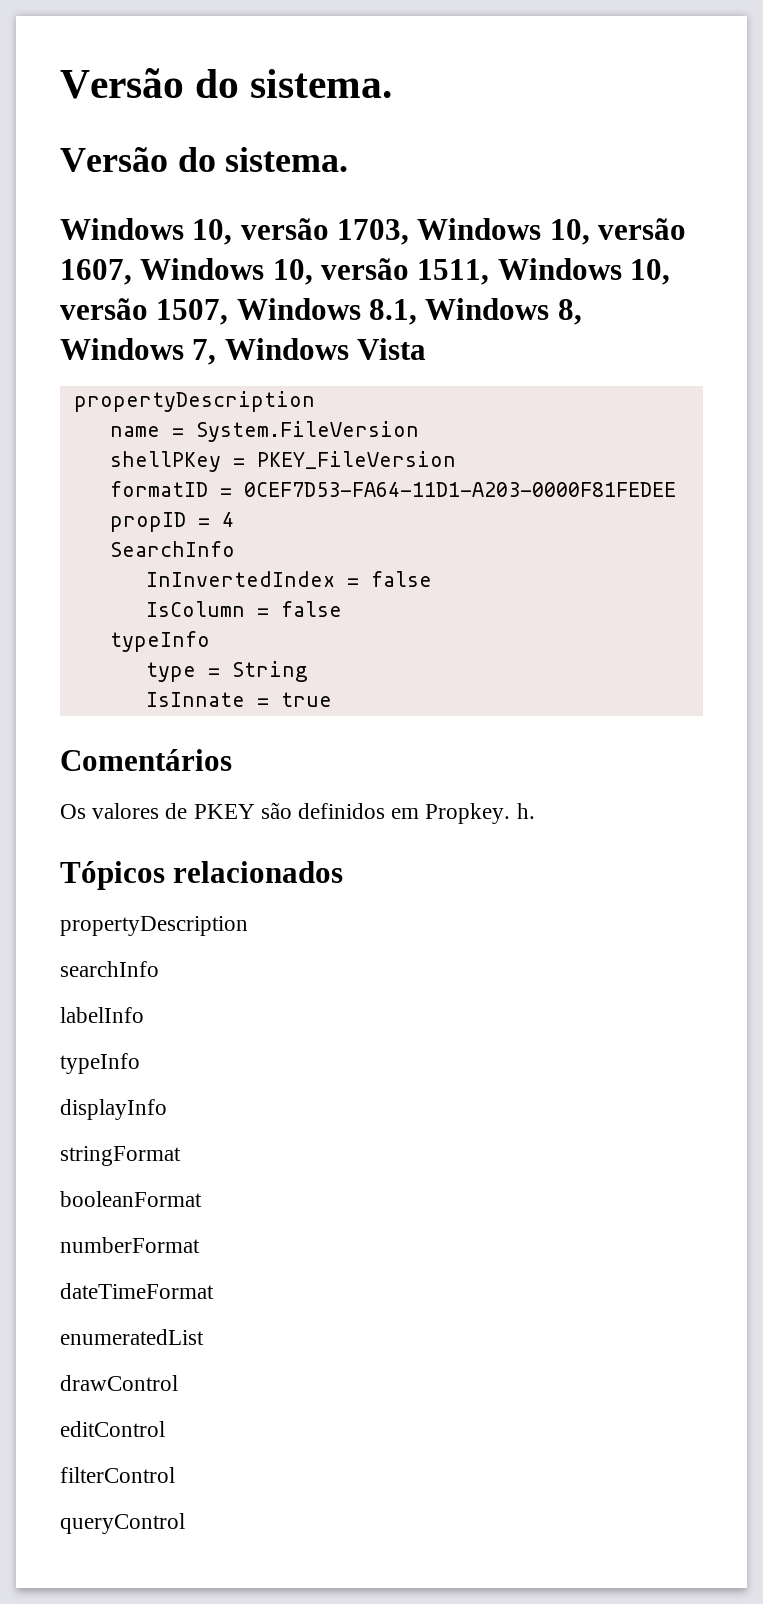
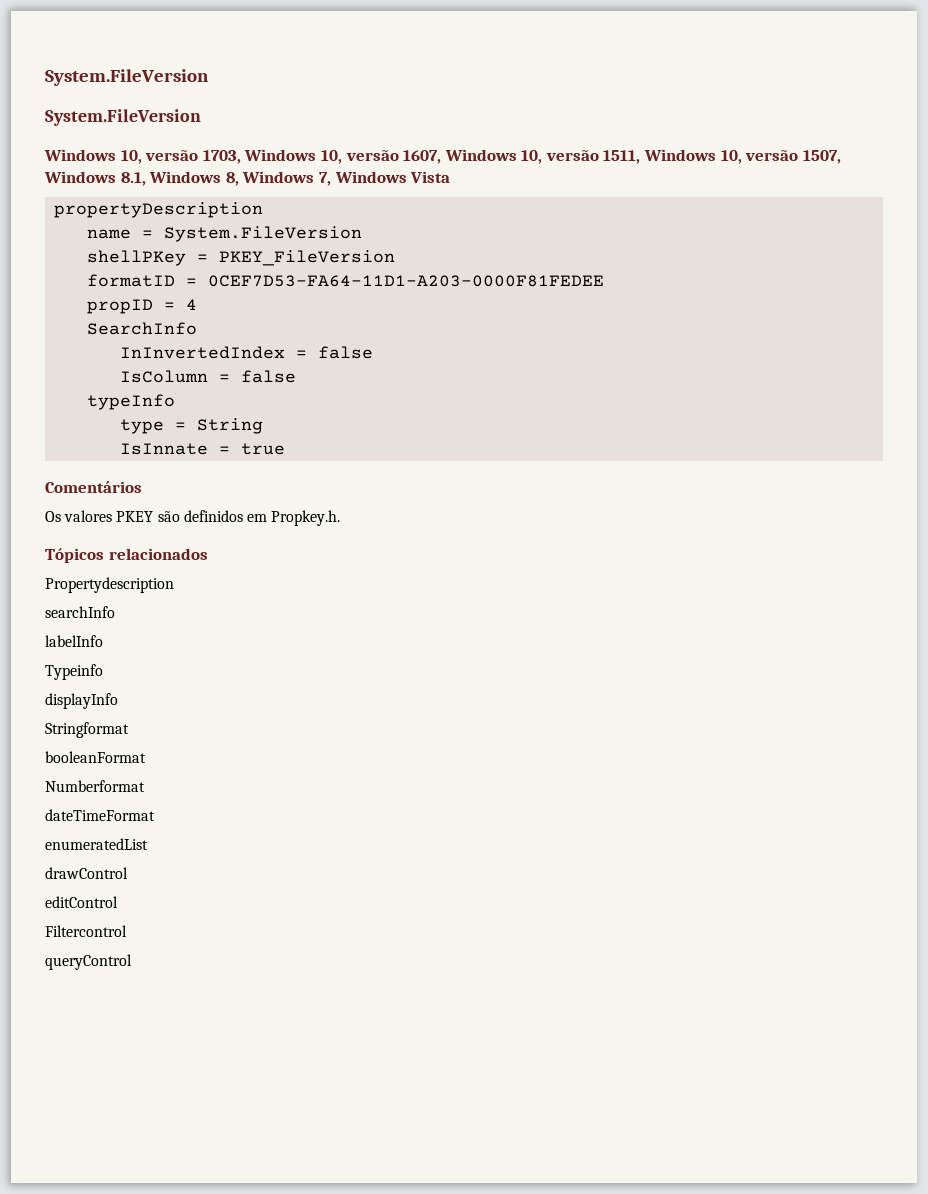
[60,68,393,99] [60,147,349,172] Versão do sistema. // Versão do sistema. -> [45,69,209,86] [45,109,201,126] System.FileVersion // System.FileVersion
[165,803,188,819] de -> (113, 516) none
[425,803,535,824] Propkey. h. -> [271,510,341,526] Propkey.h.
[60,916,248,936] propertyDescription -> [45,577,174,593] Propertydescription
[60,1053,140,1074] typeInfo -> [45,664,103,680] Typeinfo
[60,1146,181,1166] stringFormat -> [45,722,129,738] Stringformat
[60,1237,200,1253] numberFormat -> [45,780,145,792] Numberformat
[60,1467,175,1483] filterControl -> [45,925,127,937] Filtercontrol

